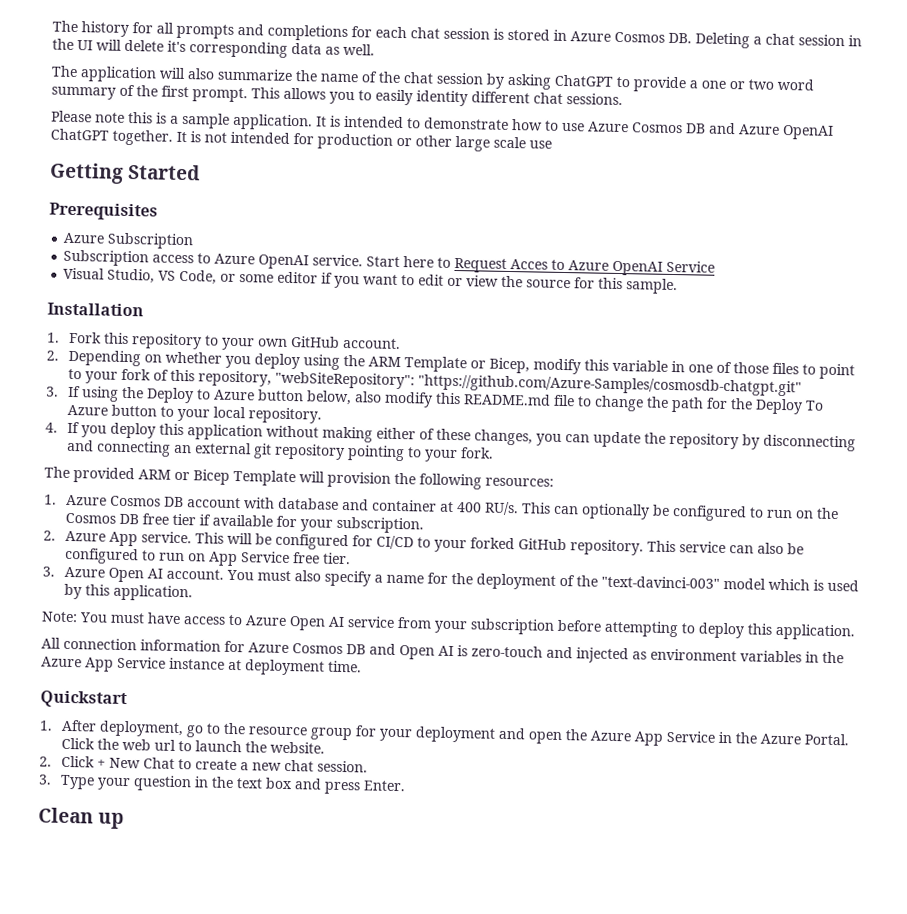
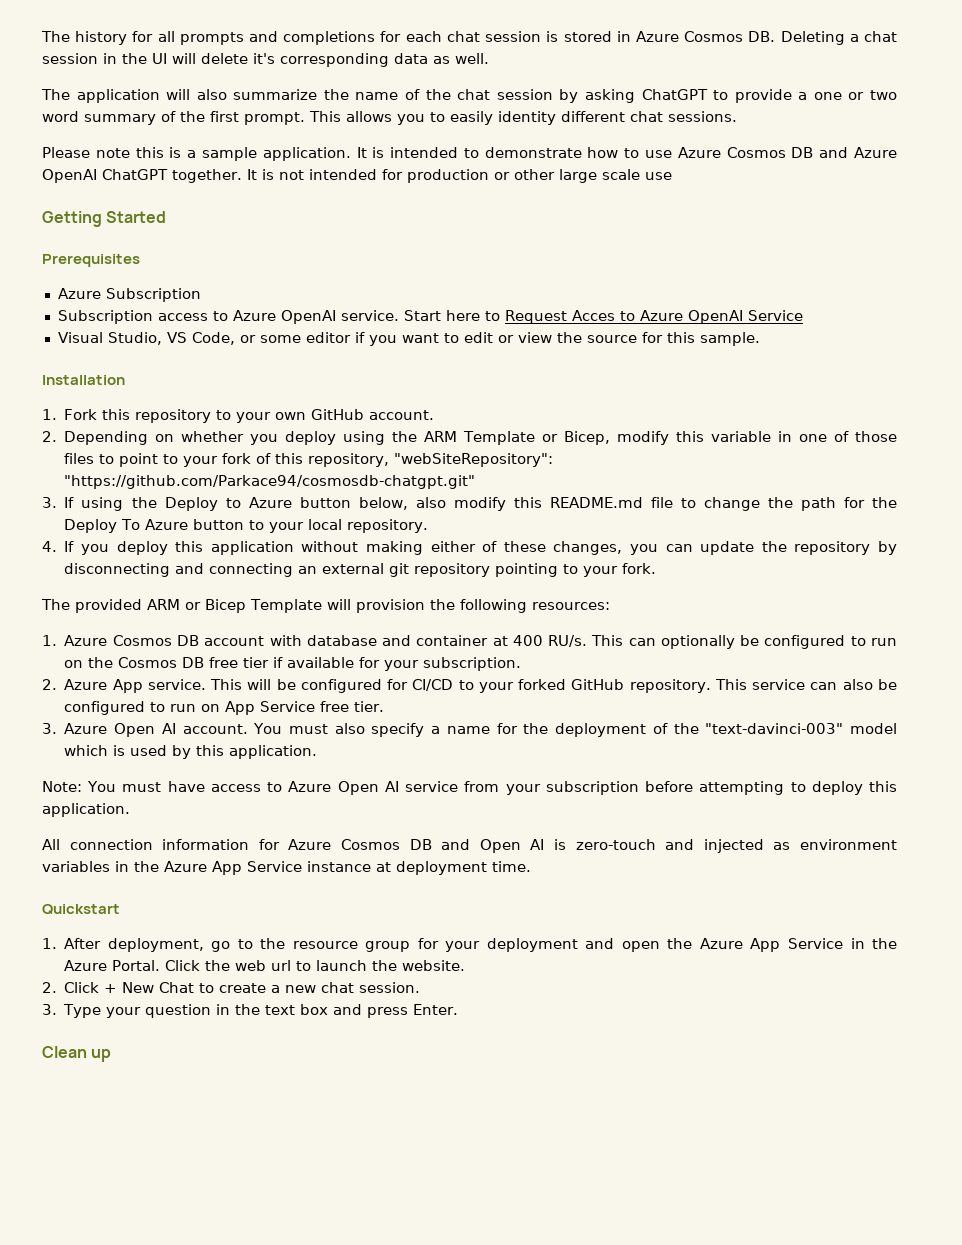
[418,374,803,397] "https://github.com/Azure-Samples/cosmosdb-chatgpt.git" -> [64,475,476,489] "https://github.com/Parkace94/cosmosdb-chatgpt.git"

